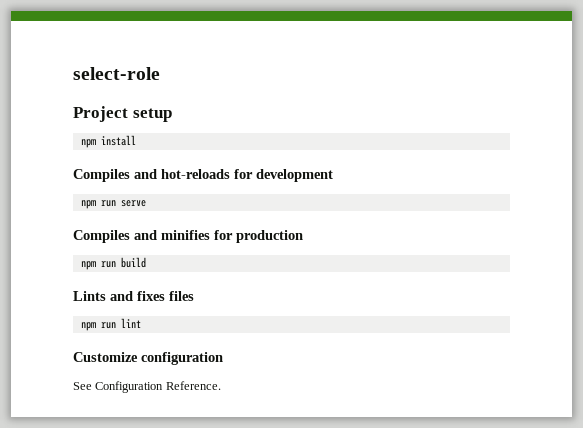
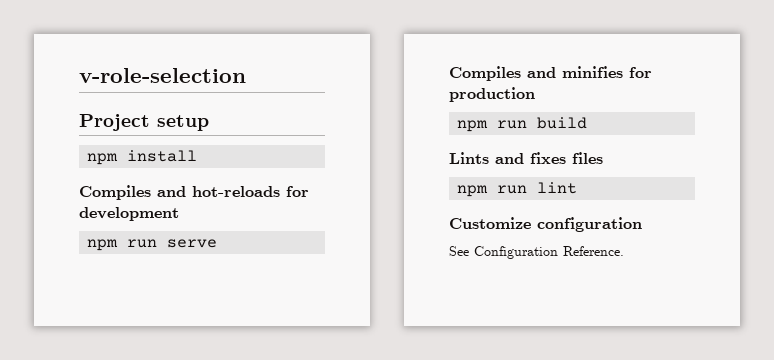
[73,67,160,80] select-role -> [79,68,246,83] v-role-selection

